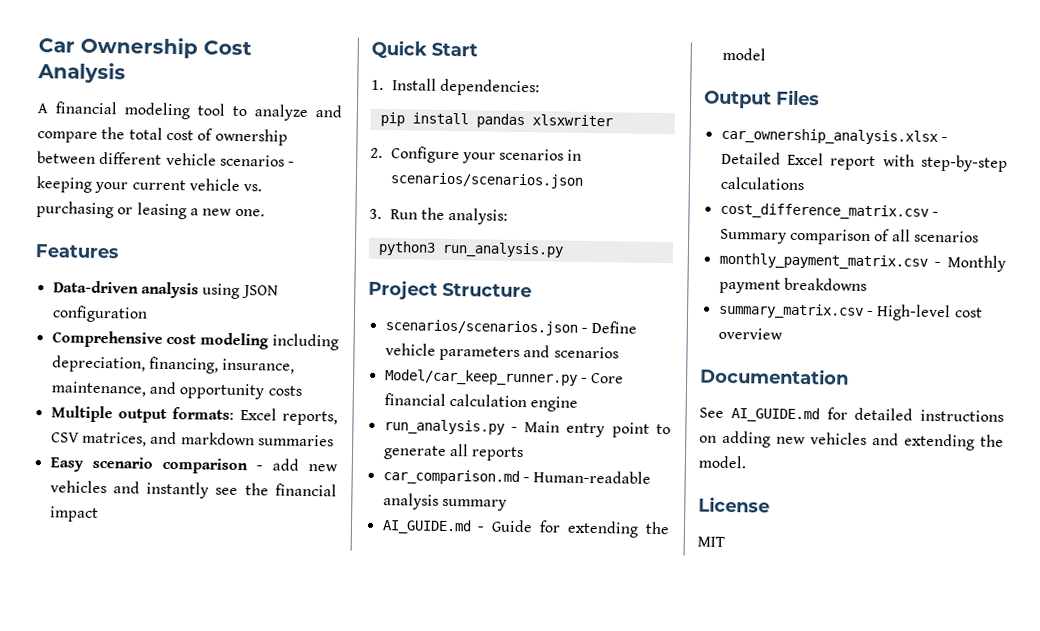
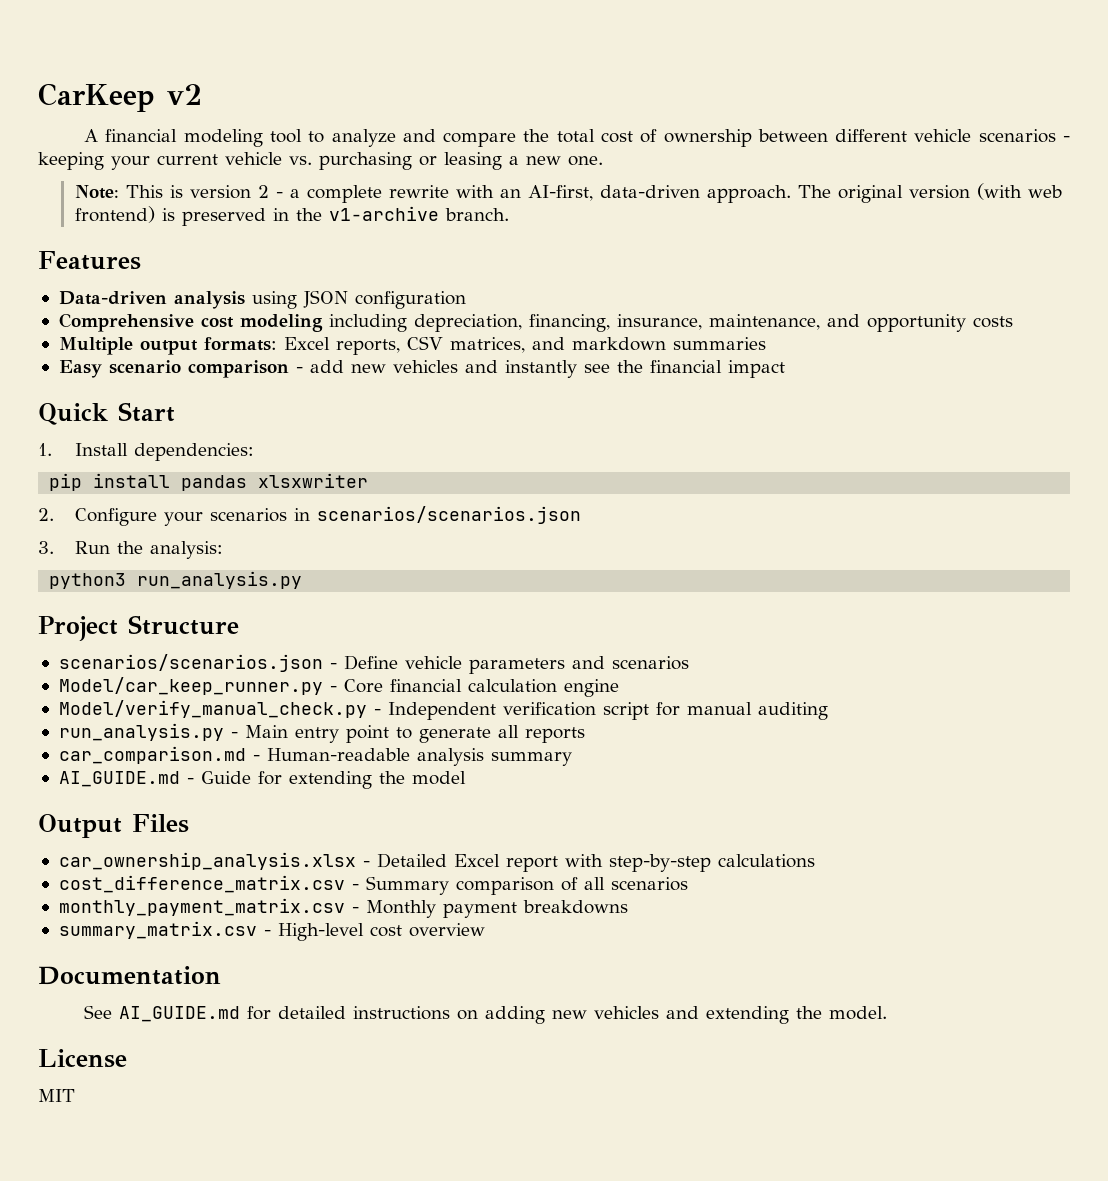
[38,36,252,59] [37,62,126,84] Car Ownership Cost Analysis -> [38,83,202,112] CarKeep v2
(265, 212) none -> [74,183,1062,203] [74,206,509,226] // Note: This is version 2 - a complete rewrite with an AI-first, data-driven approach. The original version (with web frontend) is preserved in the v1-archive branch.
(579, 404) none -> [58,700,828,720] // Model/verify_manual_check.py - Independent verification script for manual auditing

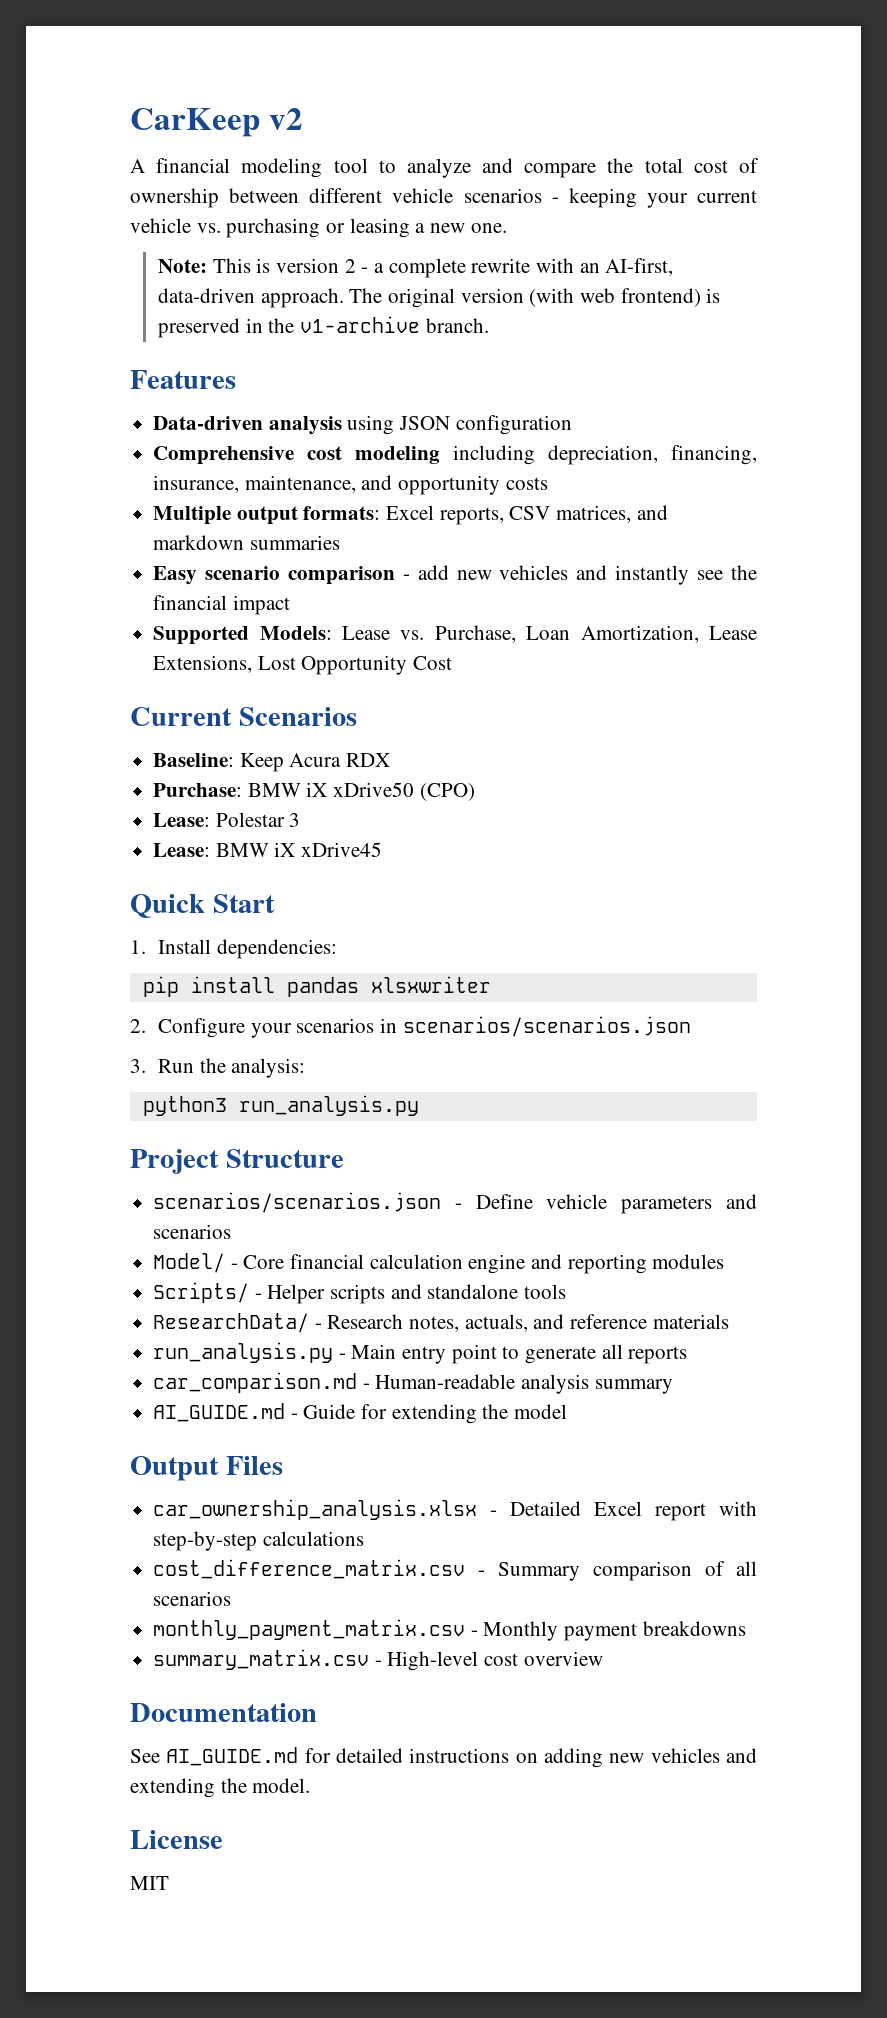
(785, 369) none -> [153,625,757,645] [153,655,453,675] [130,707,357,726] [153,753,391,772] [153,782,475,801] [153,812,301,827] [153,842,383,857] // Supported Models: Lease vs. Purchase, Loan Amortization, Lease Extensions, Lost Opportunity Cost // Current Scenarios // Baseline: Keep Acura RDX // Purchase: BMW iX xDrive50 (CPO) // Lease: Polestar 3 // Lease: BMW iX xDrive45
[58,677,323,695] Model/car_keep_runner.py -> [153,1253,226,1273] Model/
[58,700,828,720] // Model/verify_manual_check.py - Independent verification script for manual auditing -> [531,1254,725,1274] [153,1282,567,1304] [153,1313,729,1333] and reporting modules // Scripts/ - Helper scripts and standalone tools // ResearchData/ - Research notes, actuals, and reference materials

